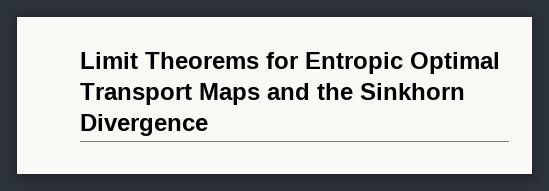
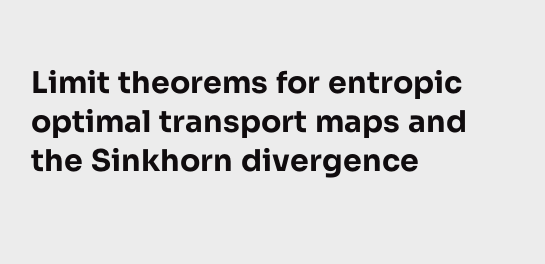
[145,52,500,74] [80,83,260,105] Theorems for Entropic Optimal Transport Maps -> [118,69,463,99] [31,108,401,138] theorems for entropic optimal transport maps
[80,114,208,136] Divergence -> [241,147,420,178] divergence

